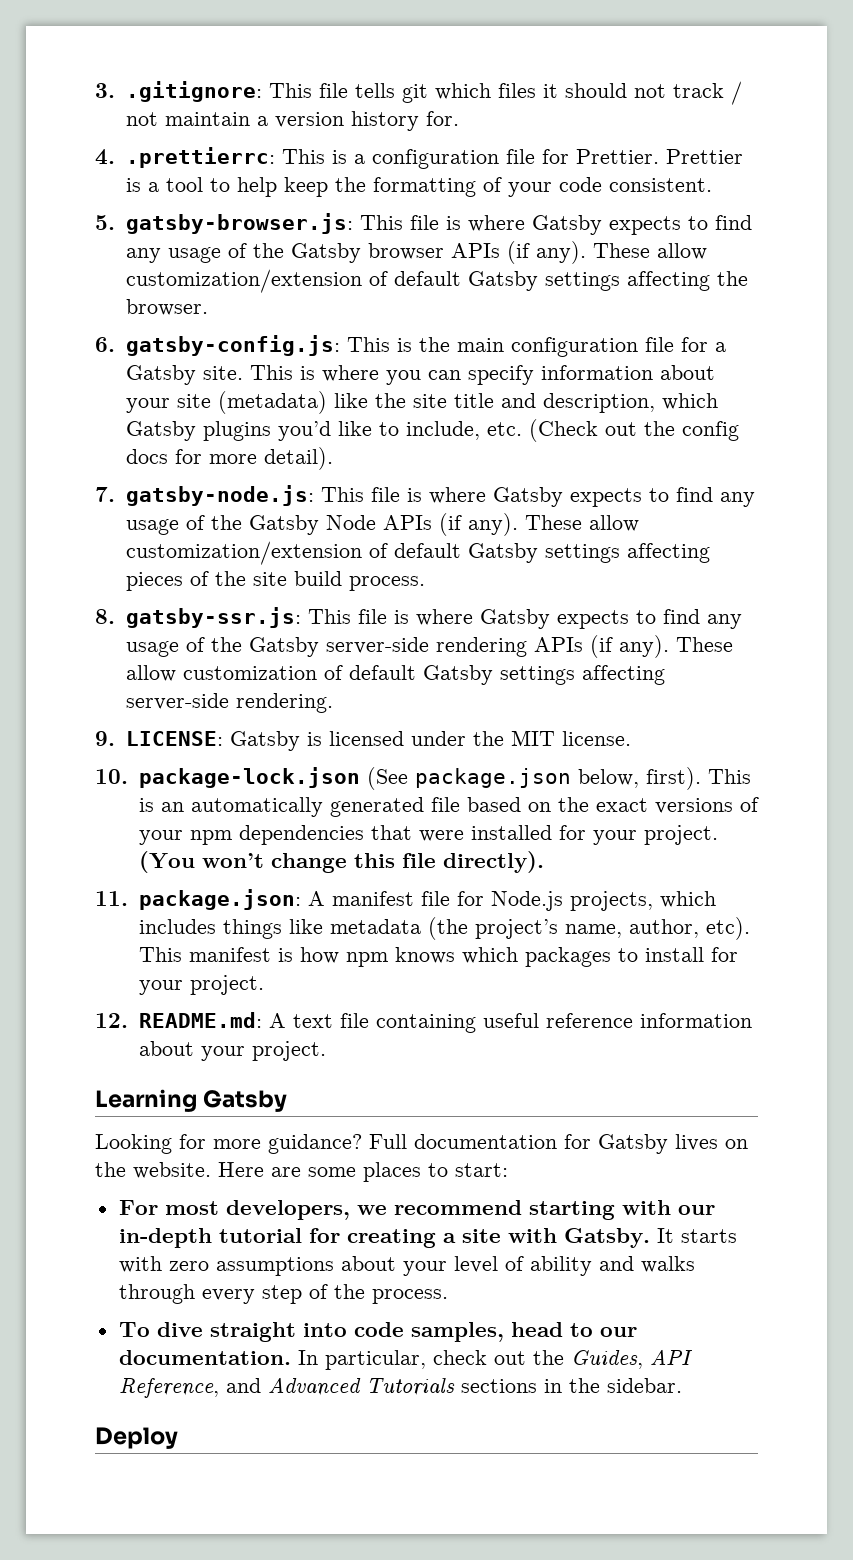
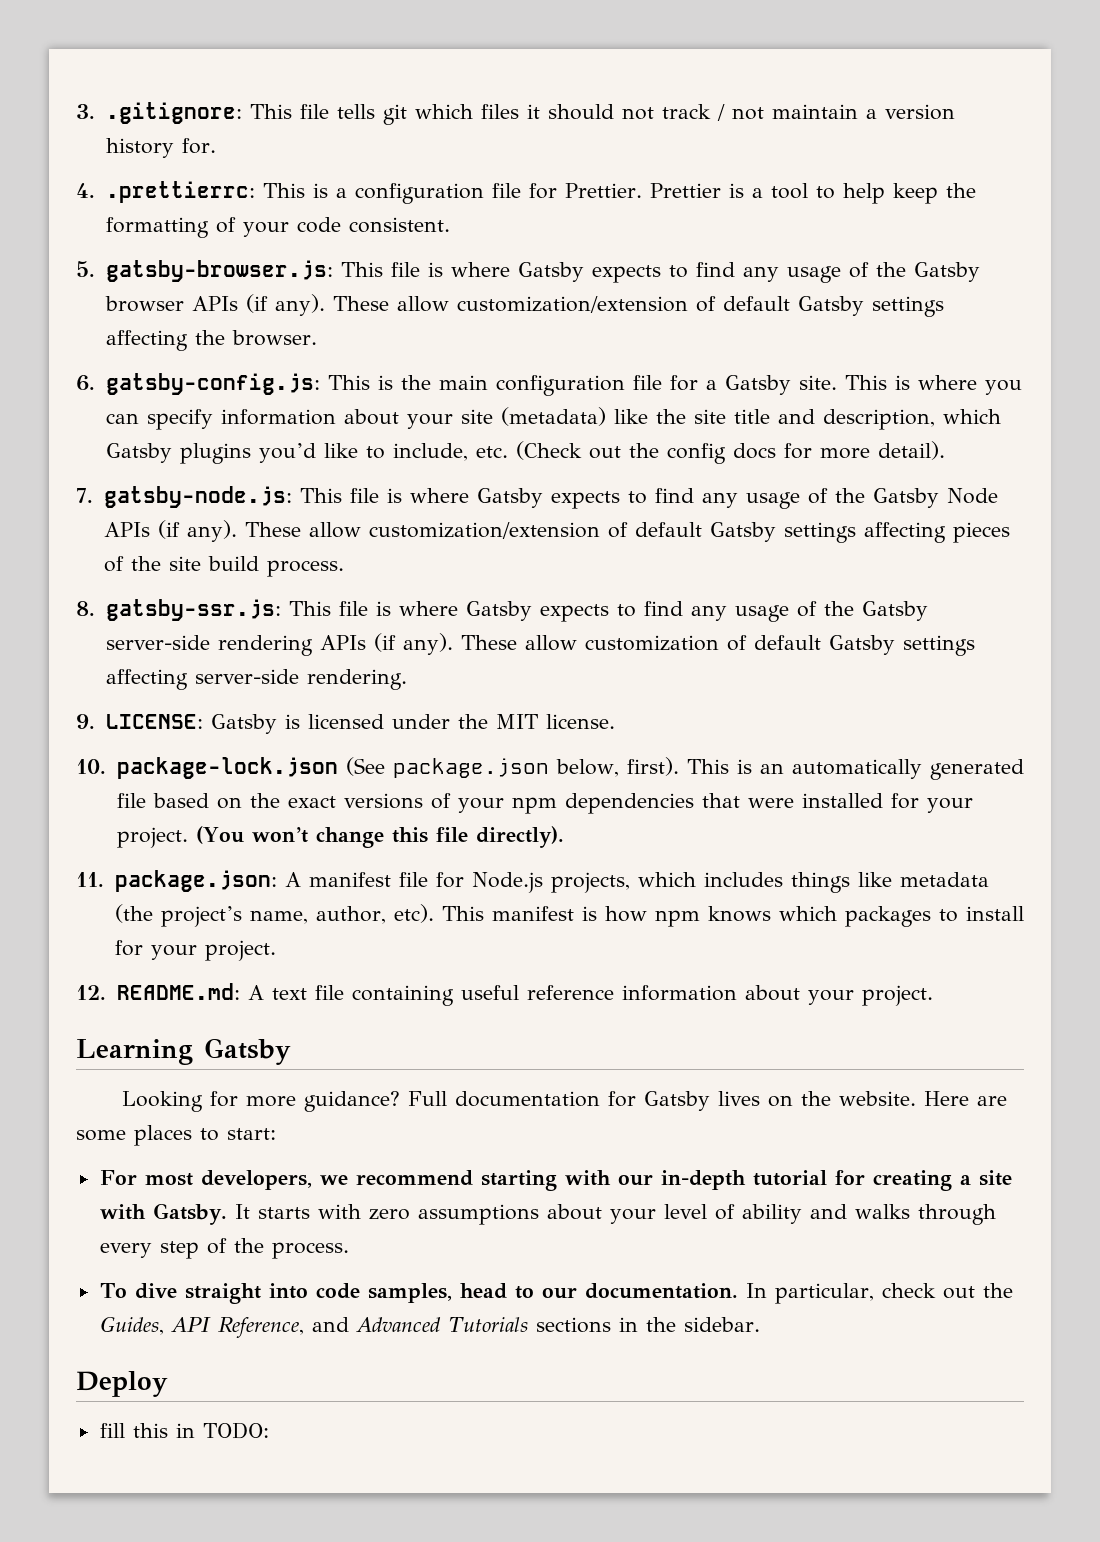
(178, 1438) none -> [99,1422,269,1439] // fill this in TODO:

